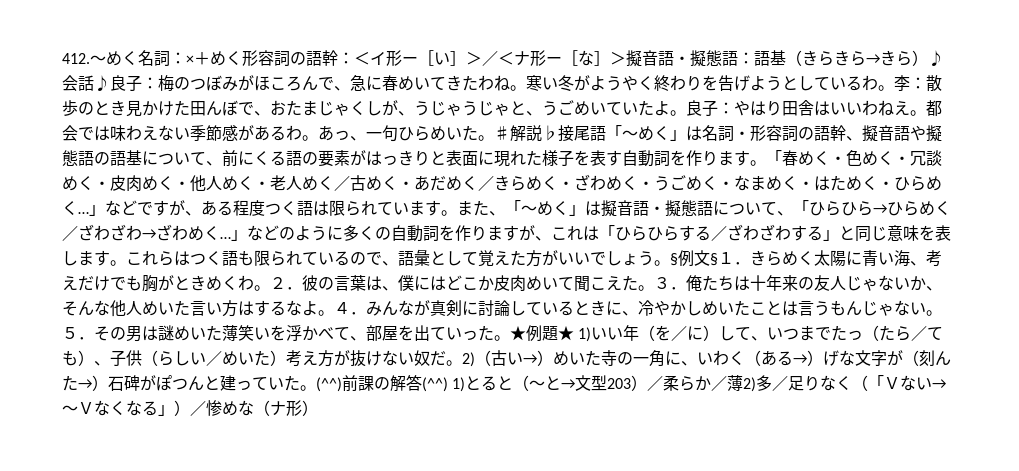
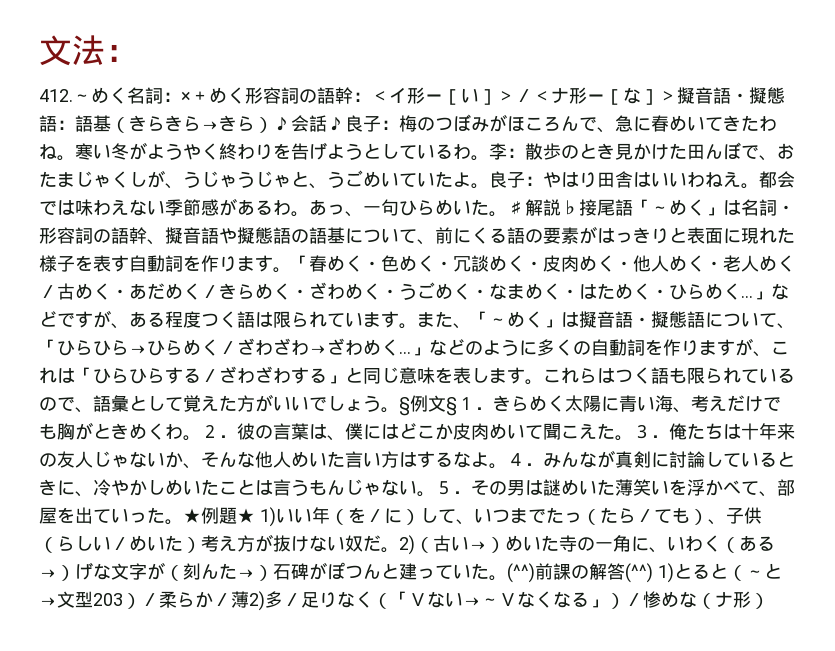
(62, 58) none -> [39,35,138,66] 文法： //

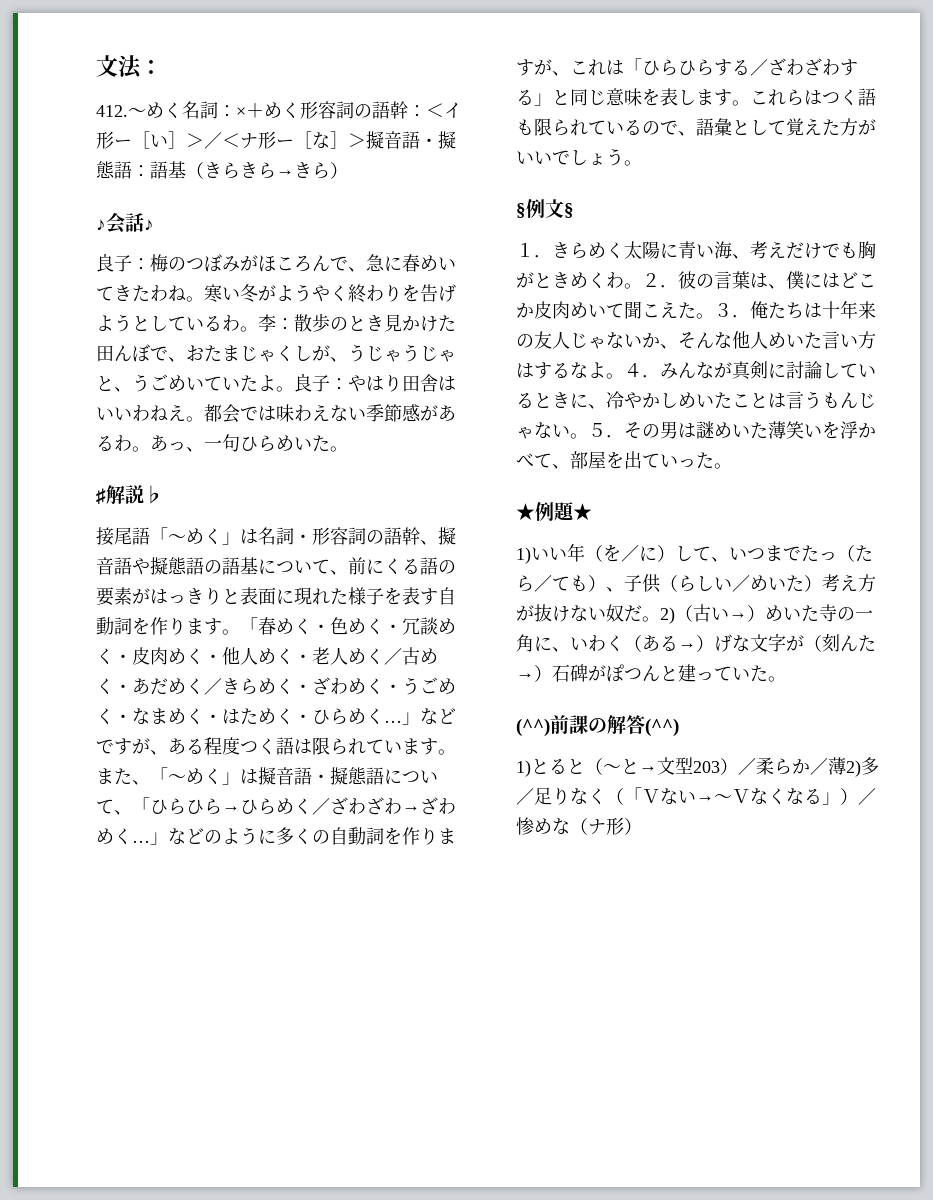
(273, 125) none -> (348, 170) //
(345, 124) none -> (154, 224) //
(507, 214) none -> (348, 449) //
(579, 207) none -> (163, 494) //
(399, 410) none -> (642, 163) //
(457, 406) none -> (574, 210) //
(183, 522) none -> (732, 466) //
(255, 515) none -> (592, 511) //
(507, 578) none -> (786, 679) //
(653, 573) none -> (679, 727) //

